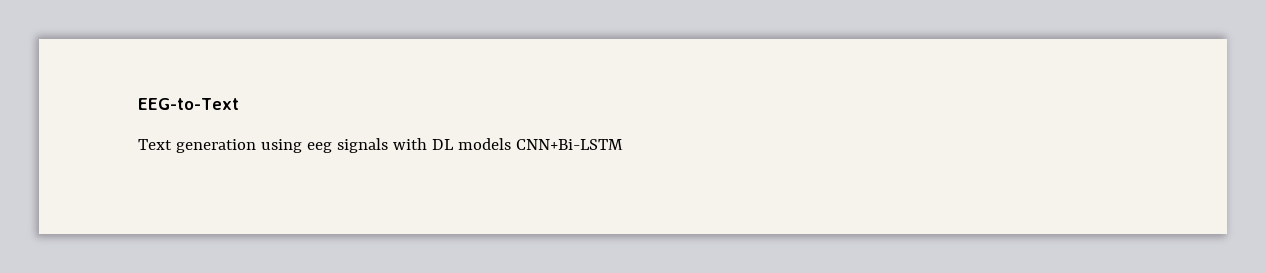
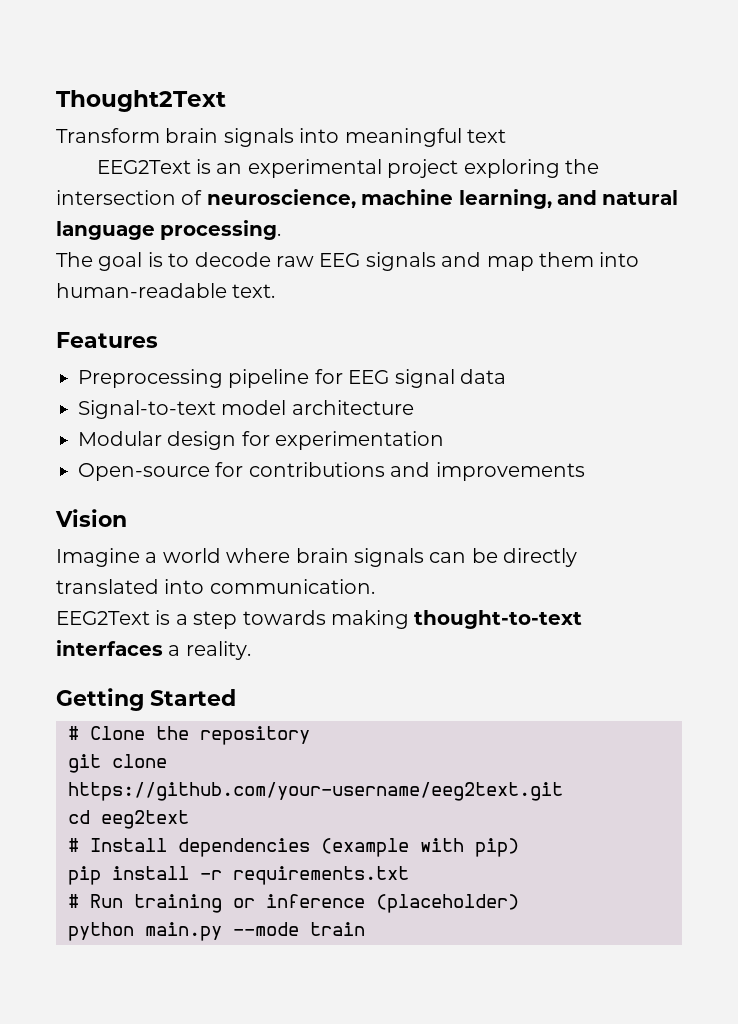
[138,98,239,110] [138,138,623,153] EEG-to-Text // Text generation using eeg signals with DL models CNN+Bi-LSTM -> [56,90,226,112] [56,128,506,147] [96,159,600,178] [56,189,679,209] [56,220,282,240] [56,252,640,271] [56,283,276,298] [56,332,158,348] [78,369,506,388] [78,400,414,419] [78,431,445,450] [78,462,585,481] [55,509,127,527] [56,548,578,567] [56,579,375,594] [56,610,583,629] [56,640,251,660] [56,688,236,711] [68,726,310,745] [68,754,167,773] [68,782,563,801] [68,810,189,829] [68,838,519,857] [68,866,409,885] [68,894,519,913] [68,922,365,941] Thought2Text // Transform brain signals into meaningful text // EEG2Text is an experimental project exploring the intersection of neuroscience, machine learning, and natural language processing. // The goal is to decode raw EEG signals and map them into human-readable text. // Features // Preprocessing pipeline for EEG signal data // Signal-to-text model architecture // Modular design for experimentation // Open-source for contributions and improvements // Vision // Imagine a world where brain signals can be directly translated into communication. // EEG2Text is a step towards making thought-to-text interfaces a reality. // Getting Started // # Clone the repository // git clone https://github.com/your-username/eeg2text.git // cd eeg2text // # Install dependencies (example with pip) // pip install -r requirements.txt // # Run training or inference (placeholder) // python main.py --mode train

